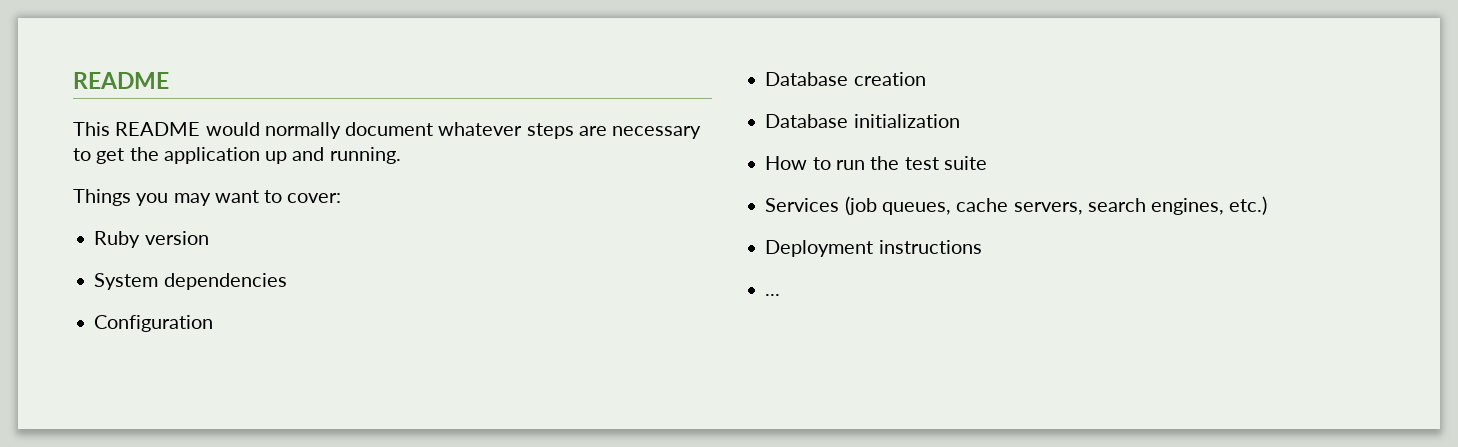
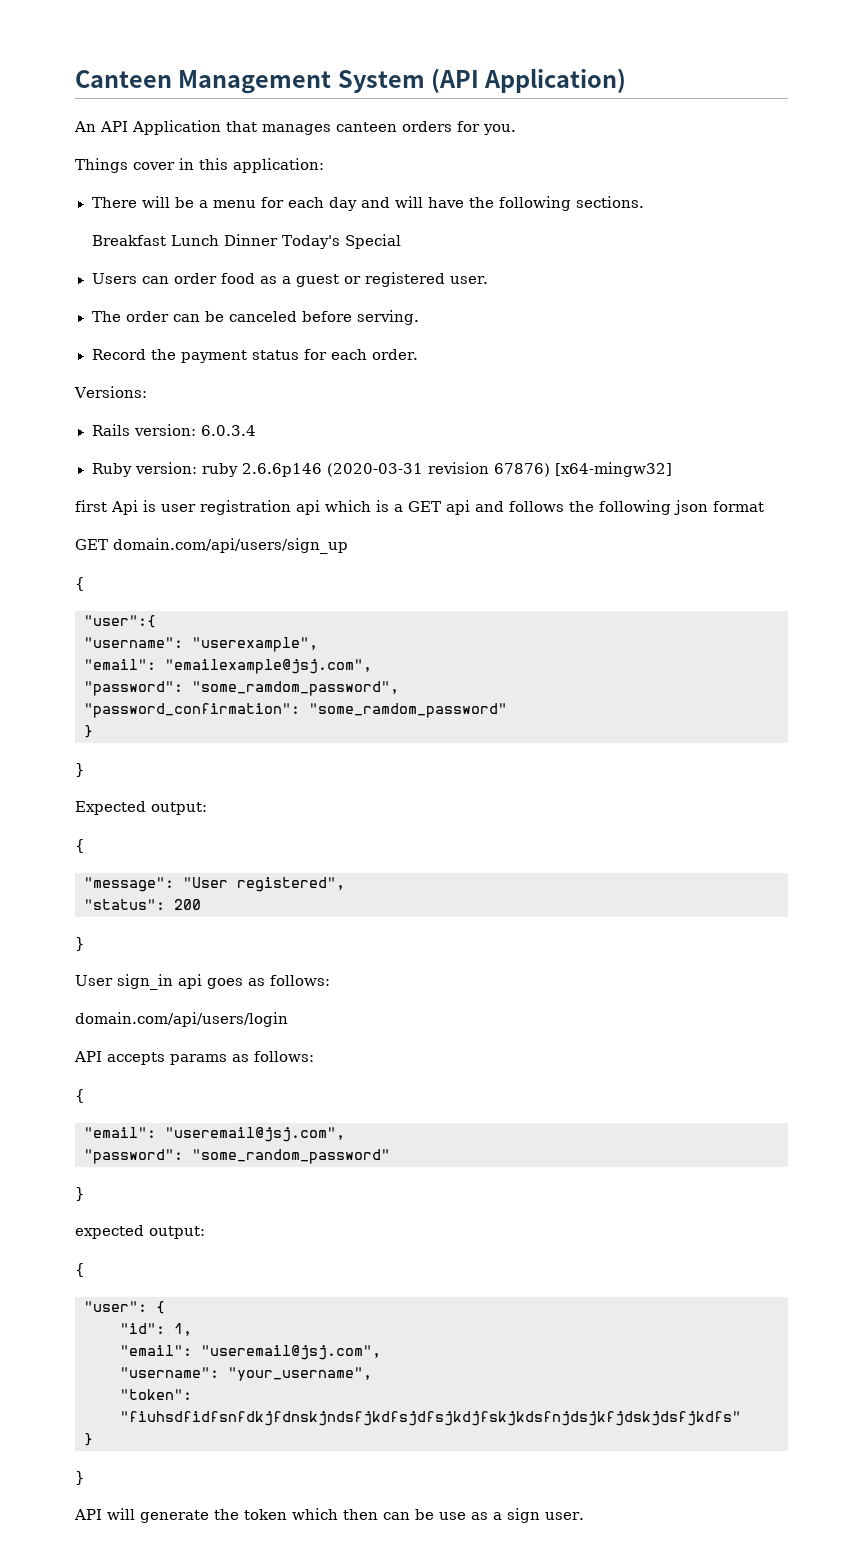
[73,72,169,89] [73,122,702,139] [73,147,401,164] [73,189,342,206] [94,231,209,248] [94,273,287,290] [94,315,214,332] [765,72,926,86] [765,114,960,128] [765,156,987,170] [765,196,1268,215] [765,240,982,257] [765,294,781,296] README // This README would normally document whatever steps are necessary to get the application up and running. // Things you may want to cover: // Ruby version // System dependencies // Configuration // Database creation // Database initialization // How to run the test suite // Services (job queues, cache servers, search engines, etc.) // Deployment instructions // ... -> [75,68,627,94] [74,120,516,135] [75,158,324,173] [91,196,644,211] [91,234,401,249] [91,272,489,287] [91,310,419,325] [91,349,419,363] [74,386,147,398] [91,424,256,436] [91,462,672,477] [75,500,764,515] [75,538,348,554] [75,577,85,591] [84,615,156,628] [84,637,318,652] [84,659,372,674] [84,681,399,696] [84,703,507,718] [84,725,93,738] [75,763,85,777] [75,801,207,815] [75,839,85,853] [84,877,345,892] [84,899,201,910] [75,937,85,951] [75,974,330,990] [75,1012,288,1027] [74,1051,314,1065] [75,1089,85,1103] [84,1127,345,1142] [84,1149,390,1164] [75,1187,85,1201] [75,1225,205,1239] [75,1263,85,1277] [84,1301,165,1314] [120,1323,192,1336] [120,1345,381,1360] [120,1367,372,1381] [120,1389,192,1400] [120,1411,741,1426] [84,1433,93,1446] [75,1471,85,1485] [74,1508,584,1523] Canteen Management System (API Application) // An API Application that manages canteen orders for you. // Things cover in this application: // There will be a menu for each day and will have the following sections. // Breakfast Lunch Dinner Today's Special // Users can order food as a guest or registered user. // The order can be canceled before serving. // Record the payment status for each order. // Versions: // Rails version: 6.0.3.4 // Ruby version: ruby 2.6.6p146 (2020-03-31 revision 67876) [x64-mingw32] // first Api is user registration api which is a GET api and follows the following json format // GET domain.com/api/users/sign_up // { // "user":{ // "username": "userexample", // "email": "emailexample@jsj.com", // "password": "some_ramdom_password", // "password_confirmation": "some_ramdom_password" // } // } // Expected output: // { // "message": "User registered", // "status": 200 // } // User sign_in api goes as follows: // domain.com/api/users/login // API accepts params as follows: // { // "email": "useremail@jsj.com", // "password": "some_random_password" // } // expected output: // { // "user": { // "id": 1, // "email": "useremail@jsj.com", // "username": "your_username", // "token": "fiuhsdfidfsnfdkjfdnskjndsfjkdfsjdfsjkdjfskjkdsfnjdsjkfjdskjdsfjkdfs" // } // } // API will generate the token which then can be use as a sign user.

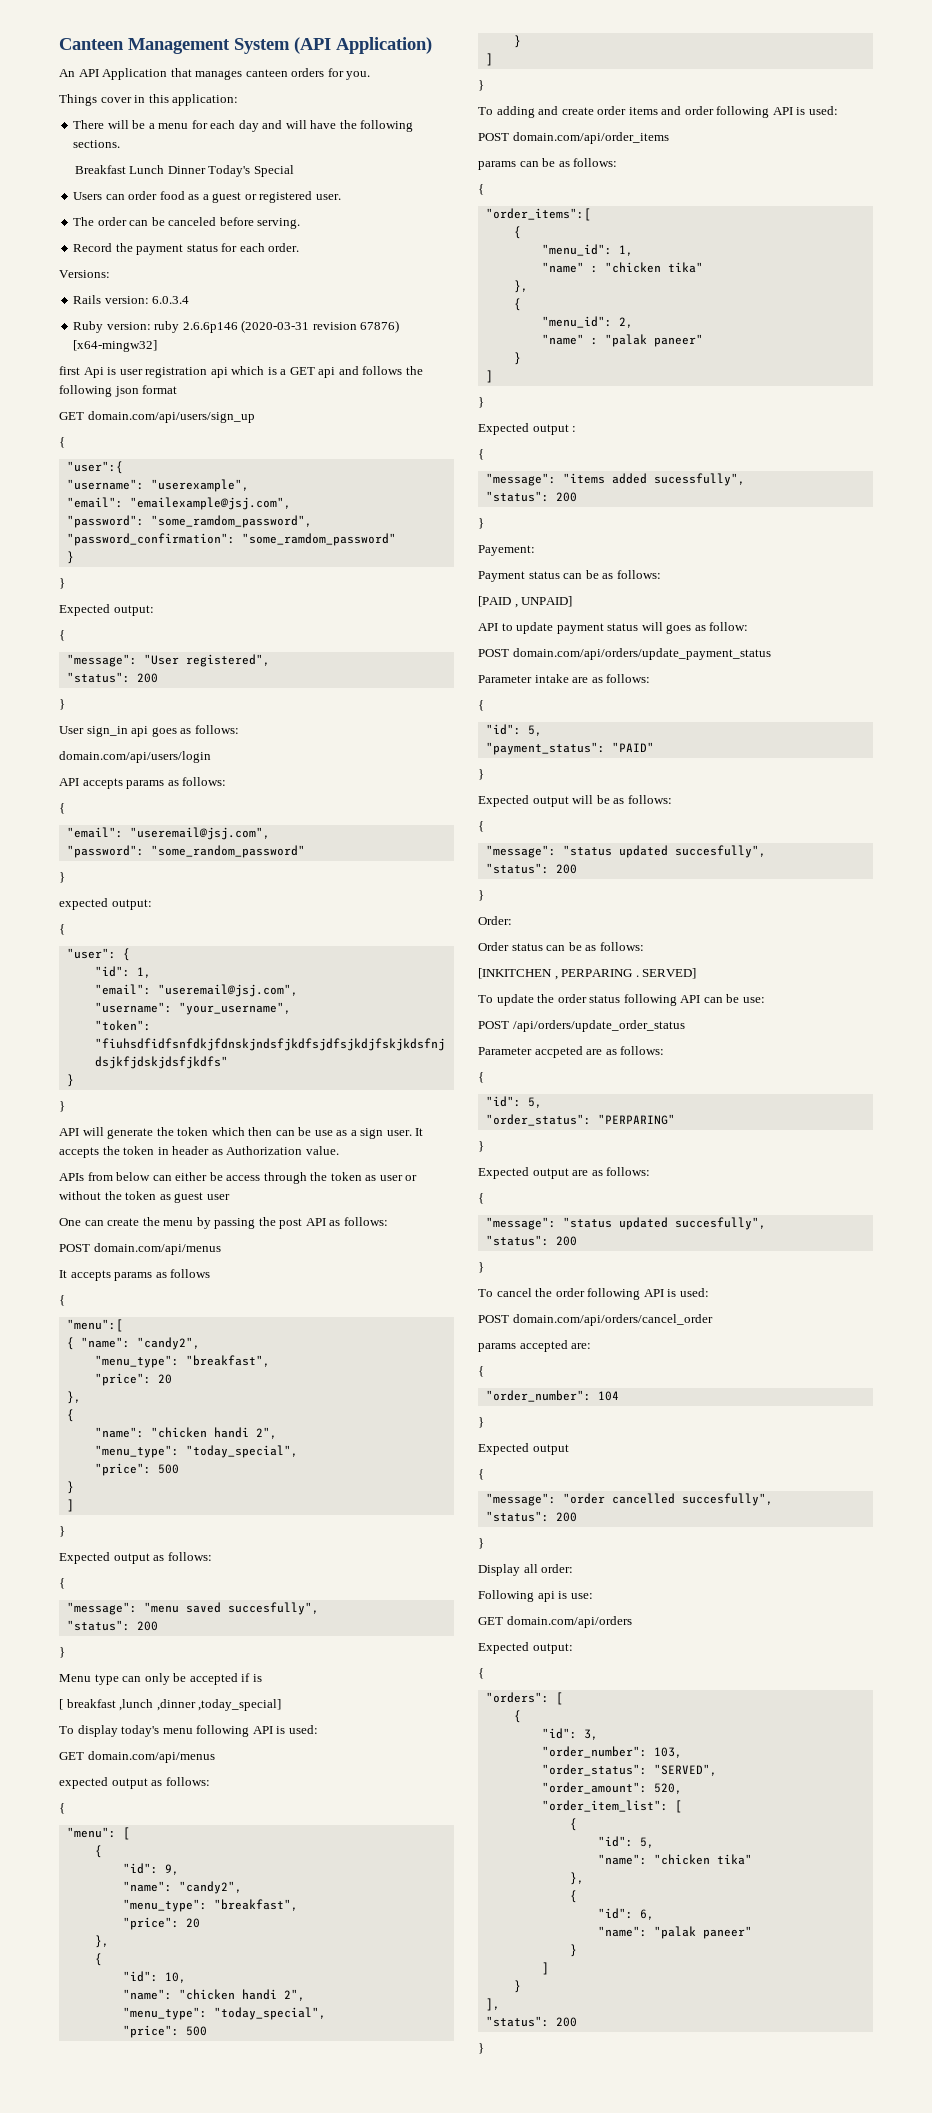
(584, 1516) none -> [415,1128,424,1136] [59,1146,339,1158] [59,1172,418,1184] [59,1191,230,1203] [59,1217,388,1229] [59,1243,221,1255] [59,1269,211,1281] [59,1295,65,1306] [66,1319,123,1332] [66,1337,200,1350] [94,1355,270,1368] [94,1373,172,1386] [66,1391,81,1404] [66,1409,74,1422] [94,1427,277,1439] [94,1445,298,1458] [94,1463,179,1476] [66,1481,74,1494] [66,1499,74,1512] [59,1526,65,1537] [59,1552,212,1564] [59,1578,65,1589] [66,1602,319,1615] [66,1620,158,1631] [59,1647,65,1658] [59,1673,262,1685] [59,1699,282,1711] [59,1725,318,1737] [59,1751,215,1763] [59,1777,210,1789] [59,1803,65,1814] [66,1827,130,1840] [94,1845,102,1858] [122,1863,179,1875] [122,1881,242,1894] [122,1899,298,1912] [122,1917,200,1930] [94,1935,109,1948] [94,1953,102,1966] [122,1971,186,1983] [122,1989,305,2001] [122,2007,326,2020] [122,2025,207,2038] [513,35,521,48] [485,53,493,66] [478,80,484,91] [478,106,838,118] [478,132,669,144] [478,158,618,170] [478,184,484,195] [485,208,591,221] [513,226,521,239] [541,244,633,256] [541,262,703,273] [513,280,528,293] [513,298,521,311] [541,316,633,328] [541,334,703,347] [513,352,521,365] [485,370,493,383] [478,397,484,408] [478,423,577,435] [478,449,484,460] [485,473,745,486] [485,491,577,502] [478,518,484,529] [478,545,535,556] [478,570,661,582] [478,596,573,608] [478,622,749,634] [478,648,771,660] [478,674,651,683] [478,700,484,711] [485,724,542,736] [485,742,654,755] [478,769,484,780] [478,795,672,807] [478,821,484,832] [485,845,766,858] [485,863,577,874] [478,890,484,901] [478,916,512,925] [478,942,644,951] [478,968,697,980] [478,994,765,1006] [478,1020,685,1032] [478,1046,665,1058] [478,1072,484,1083] [485,1096,542,1108] [485,1114,675,1126] [478,1141,484,1152] [478,1167,651,1179] [478,1193,484,1204] [485,1217,766,1230] [485,1235,577,1246] [478,1262,484,1273] [478,1288,709,1300] [478,1314,713,1326] [478,1340,592,1352] [478,1366,484,1377] [485,1390,619,1402] [478,1417,484,1428] [478,1443,569,1455] [478,1469,484,1480] [485,1493,773,1506] [485,1511,577,1522] [478,1538,484,1549] [478,1564,574,1576] [478,1590,593,1602] [478,1616,632,1628] [478,1642,573,1654] [478,1668,484,1679] [485,1692,563,1705] [513,1710,521,1723] [541,1728,598,1740] [541,1746,682,1758] [541,1764,717,1776] [541,1782,682,1794] [541,1800,682,1813] [569,1818,577,1831] [597,1836,654,1848] [597,1854,752,1865] [569,1872,584,1885] [569,1890,577,1903] [597,1908,654,1920] [597,1926,752,1939] [569,1944,577,1957] [541,1962,549,1975] [513,1980,521,1993] [485,1998,500,2011] [485,2016,577,2027] [478,2043,484,2054] It accepts the token in header as Authorization value. // APIs from below can either be access through the token as user or without the token as guest user // One can create the menu by passing the post API as follows: // POST domain.com/api/menus // It accepts params as follows // { // "menu":[ // { "name": "candy2", // "menu_type": "breakfast", // "price": 20 // }, // { // "name": "chicken handi 2", // "menu_type": "today_special", // "price": 500 // } // ] // } // Expected output as follows: // { // "message": "menu saved succesfully", // "status": 200 // } // Menu type can only be accepted if is // [ breakfast ,lunch ,dinner ,today_special] // To display today's menu following API is used: // GET domain.com/api/menus // expected output as follows: // { // "menu": [ // { // "id": 9, // "name": "candy2", // "menu_type": "breakfast", // "price": 20 // }, // { // "id": 10, // "name": "chicken handi 2", // "menu_type": "today_special", // "price": 500 // } // ] // } // To adding and create order items and order following API is used: // POST domain.com/api/order_items // params can be as follows: // { // "order_items":[ // { // "menu_id": 1, // "name" : "chicken tika" // }, // { // "menu_id": 2, // "name" : "palak paneer" // } // ] // } // Expected output : // { // "message": "items added sucessfully", // "status": 200 // } // Payement: // Payment status can be as follows: // [PAID , UNPAID] // API to update payment status will goes as follow: // POST domain.com/api/orders/update_payment_status // Parameter intake are as follows: // { // "id": 5, // "payment_status": "PAID" // } // Expected output will be as follows: // { // "message": "status updated succesfully", // "status": 200 // } // Order: // Order status can be as follows: // [INKITCHEN , PERPARING . SERVED] // To update the order status following API can be use: // POST /api/orders/update_order_status // Parameter accpeted are as follows: // { // "id": 5, // "order_status": "PERPARING" // } // Expected output are as follows: // { // "message": "status updated succesfully", // "status": 200 // } // To cancel the order following API is used: // POST domain.com/api/orders/cancel_order // params accepted are: // { // "order_number": 104 // } // Expected output // { // "message": "order cancelled succesfully", // "status": 200 // } // Display all order: // Following api is use: // GET domain.com/api/orders // Expected output: // { // "orders": [ // { // "id": 3, // "order_number": 103, // "order_status": "SERVED", // "order_amount": 520, // "order_item_list": [ // { // "id": 5, // "name": "chicken tika" // }, // { // "id": 6, // "name": "palak paneer" // } // ] // } // ], // "status": 200 // }

